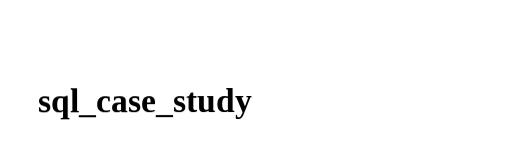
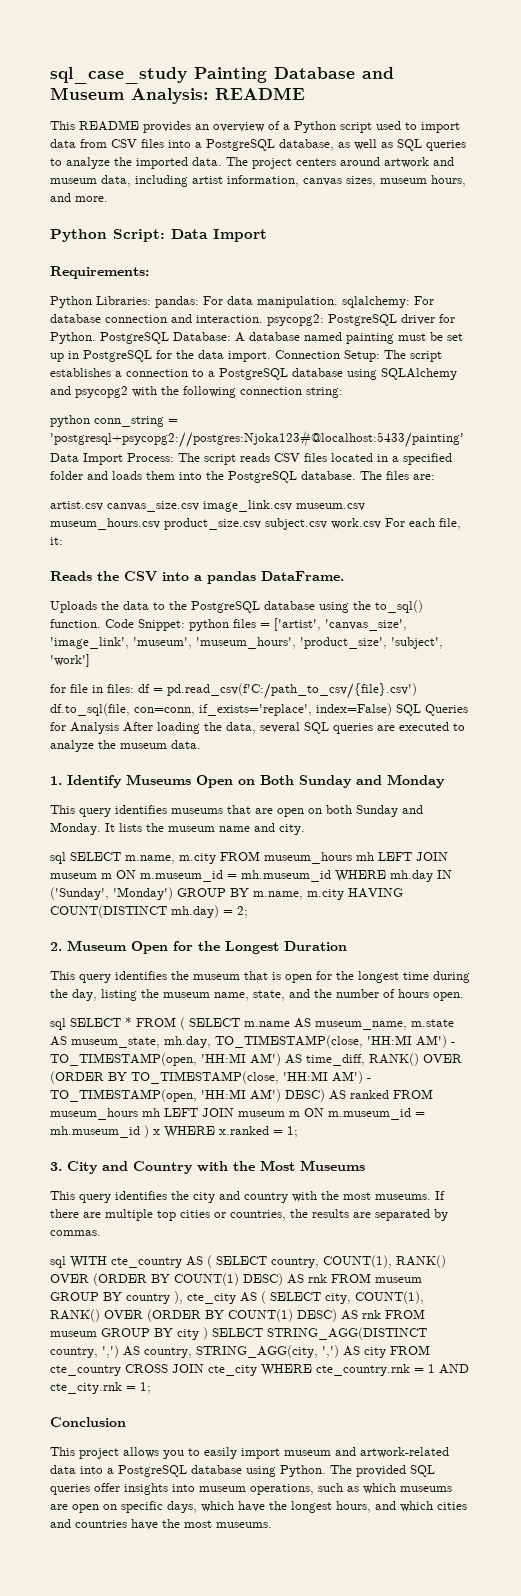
(253, 104) none -> [194,67,394,83] [50,87,305,104] [50,120,460,133] [50,139,466,151] [50,157,454,169] [50,175,466,187] [50,193,108,202] [50,229,267,242] [50,266,149,279] [50,296,434,308] [50,314,455,326] [50,332,463,344] [50,350,442,362] [50,368,457,380] [50,386,343,398] [50,415,178,427] [50,430,464,448] [50,453,452,465] [50,471,435,483] [50,500,365,512] [50,518,461,530] [50,537,63,545] [50,571,344,584] [50,600,423,613] [50,618,407,631] [50,637,443,649] [50,654,90,667] [50,683,417,699] [50,703,468,716] [50,722,465,734] [50,740,201,752] [50,774,445,788] [50,805,423,817] [50,822,305,835] [50,851,448,864] [50,870,452,882] [50,887,403,900] [50,905,248,918] [50,940,347,954] [50,971,470,983] [50,989,464,1001] [50,1017,454,1030] [50,1035,455,1048] [50,1053,462,1066] [50,1071,371,1084] [50,1089,433,1102] [50,1108,425,1120] [50,1125,298,1138] [50,1160,365,1174] [50,1191,445,1203] [50,1209,448,1221] [50,1230,101,1236] [50,1255,446,1268] [50,1273,422,1286] [50,1291,424,1304] [50,1309,425,1322] [50,1327,427,1340] [50,1345,430,1358] [50,1364,469,1376] [50,1382,151,1394] [50,1417,126,1427] [50,1447,449,1459] [50,1465,435,1477] [50,1483,452,1495] [50,1501,467,1513] [50,1519,272,1530] Painting Database and Museum Analysis: README // This README provides an overview of a Python script used to import data from CSV files into a PostgreSQL database, as well as SQL queries to analyze the imported data. The project centers around artwork and museum data, including artist information, canvas sizes, museum hours, and more. // Python Script: Data Import // Requirements: // Python Libraries: pandas: For data manipulation. sqlalchemy: For database connection and interaction. psycopg2: PostgreSQL driver for Python. PostgreSQL Database: A database named painting must be set up in PostgreSQL for the data import. Connection Setup: The script establishes a connection to a PostgreSQL database using SQLAlchemy and psycopg2 with the following connection string: // python conn_string = 'postgresql+psycopg2://postgres:Njoka123#@localhost:5433/painting' Data Import Process: The script reads CSV files located in a specified folder and loads them into the PostgreSQL database. The files are: // artist.csv canvas_size.csv image_link.csv museum.csv museum_hours.csv product_size.csv subject.csv work.csv For each file, it: // Reads the CSV into a pandas DataFrame. // Uploads the data to the PostgreSQL database using the to_sql() function. Code Snippet: python files = ['artist', 'canvas_size', 'image_link', 'museum', 'museum_hours', 'product_size', 'subject', 'work'] // for file in files: df = pd.read_csv(f'C:/path_to_csv/{file}.csv') df.to_sql(file, con=conn, if_exists='replace', index=False) SQL Queries for Analysis After loading the data, several SQL queries are executed to analyze the museum data. // 1. Identify Museums Open on Both Sunday and Monday // This query identifies museums that are open on both Sunday and Monday. It lists the museum name and city. // sql SELECT m.name, m.city FROM museum_hours mh LEFT JOIN museum m ON m.museum_id = mh.museum_id WHERE mh.day IN ('Sunday', 'Monday') GROUP BY m.name, m.city HAVING COUNT(DISTINCT mh.day) = 2; // 2. Museum Open for the Longest Duration // This query identifies the museum that is open for the longest time during the day, listing the museum name, state, and the number of hours open. // sql SELECT * FROM ( SELECT m.name AS museum_name, m.state AS museum_state, mh.day, TO_TIMESTAMP(close, 'HH:MI AM') - TO_TIMESTAMP(open, 'HH:MI AM') AS time_diff, RANK() OVER (ORDER BY TO_TIMESTAMP(close, 'HH:MI AM') - TO_TIMESTAMP(open, 'HH:MI AM') DESC) AS ranked FROM museum_hours mh LEFT JOIN museum m ON m.museum_id = mh.museum_id ) x WHERE x.ranked = 1; // 3. City and Country with the Most Museums // This query identifies the city and country with the most museums. If there are multiple top cities or countries, the results are separated by commas. // sql WITH cte_country AS ( SELECT country, COUNT(1), RANK() OVER (ORDER BY COUNT(1) DESC) AS rnk FROM museum GROUP BY country ), cte_city AS ( SELECT city, COUNT(1), RANK() OVER (ORDER BY COUNT(1) DESC) AS rnk FROM museum GROUP BY city ) SELECT STRING_AGG(DISTINCT country, ',') AS country, STRING_AGG(city, ',') AS city FROM cte_country CROSS JOIN cte_city WHERE cte_country.rnk = 1 AND cte_city.rnk = 1; // Conclusion // This project allows you to easily import museum and artwork-related data into a PostgreSQL database using Python. The provided SQL queries offer insights into museum operations, such as which museums are open on specific days, which have the longest hours, and which cities and countries have the most museums.

